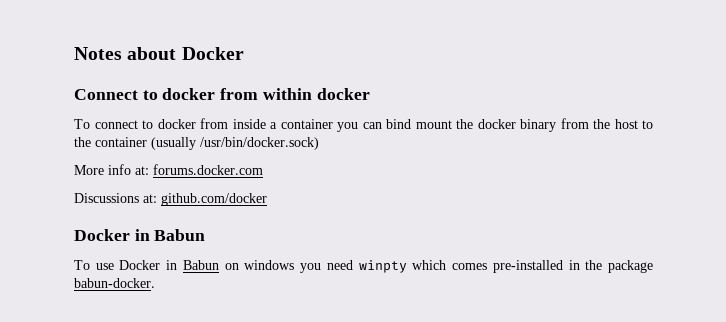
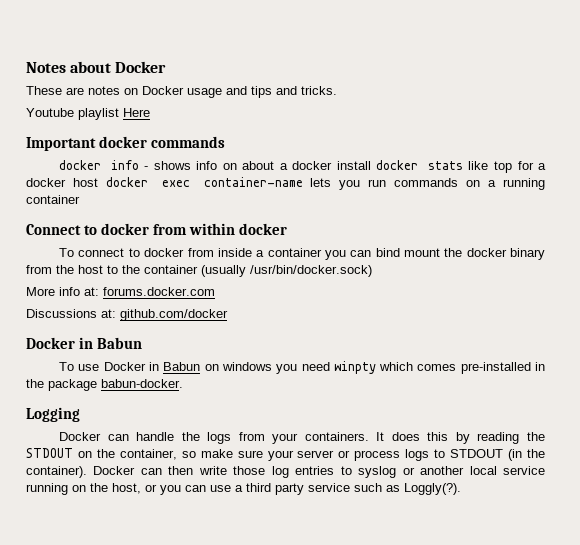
(244, 53) none -> [26,86,337,98] [26,108,150,120] [26,136,225,151] [59,160,547,173] [26,177,546,190] [26,195,80,204] // These are notes on Docker usage and tips and tricks. // Youtube playlist Here // Important docker commands // docker info - shows info on about a docker install docker stats like top for a docker host docker exec container-name lets you run commands on a running container
(155, 283) none -> [26,407,80,422] [59,432,546,444] [26,448,545,461] [26,466,545,478] [26,483,461,495] // Logging // Docker can handle the logs from your containers. It does this by reading the STDOUT on the container, so make sure your server or process logs to STDOUT (in the container). Docker can then write those log entries to syslog or another local service running on the host, or you can use a third party service such as Loggly(?).

